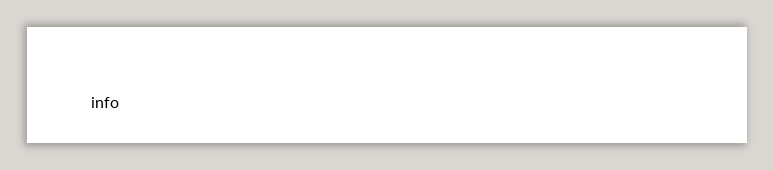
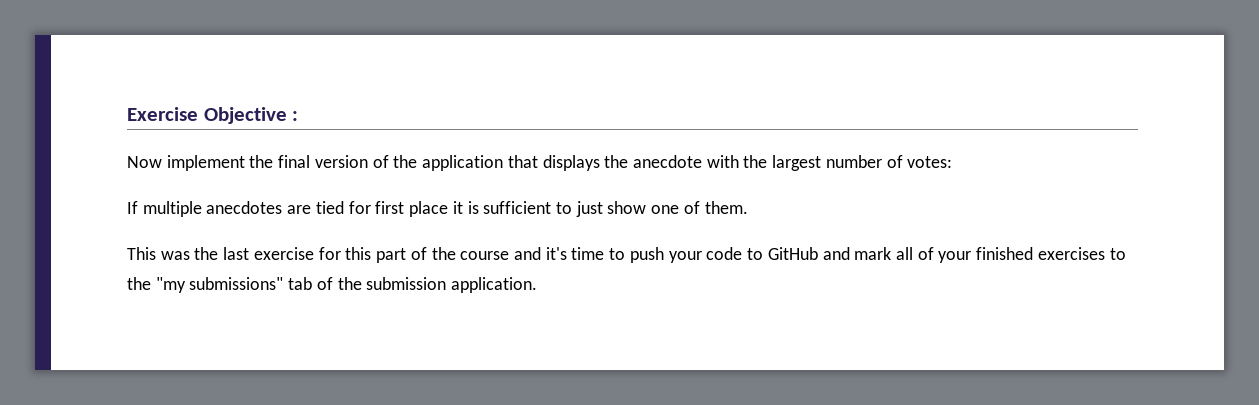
[91,97,119,108] info -> [127,107,299,124] [127,155,953,171] [127,201,748,217] [127,247,1126,263] [127,277,538,293] Exercise Objective : // Now implement the final version of the application that displays the anecdote with the largest number of votes: // If multiple anecdotes are tied for first place it is sufficient to just show one of them. // This was the last exercise for this part of the course and it's time to push your code to GitHub and mark all of your finished exercises to the "my submissions" tab of the submission application.

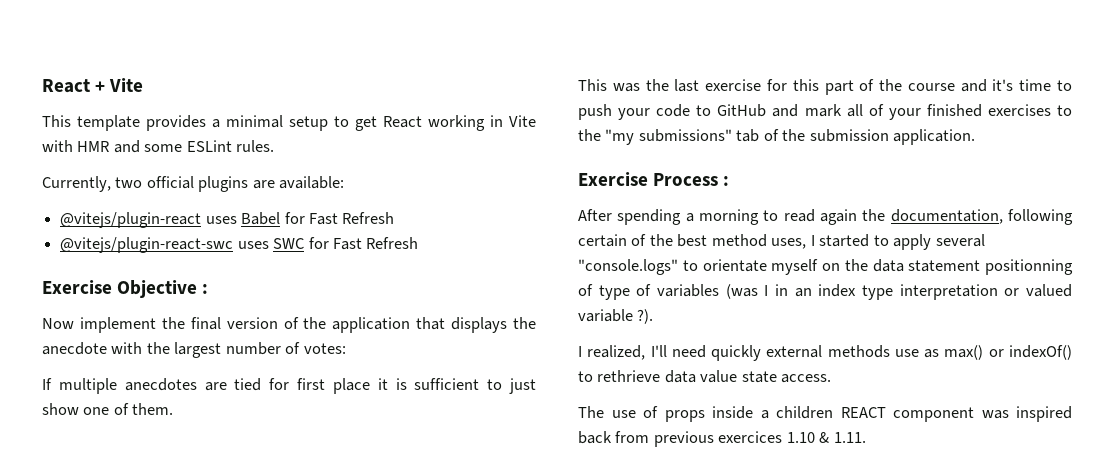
(127, 114) none -> [42,78,144,93] [42,115,536,131] [42,140,275,153] [42,176,345,192] [60,212,395,228] [60,237,419,253] React + Vite // This template provides a minimal setup to get React working in Vite with HMR and some ESLint rules. // Currently, two official plugins are available: // @vitejs/plugin-react uses Babel for Fast Refresh // @vitejs/plugin-react-swc uses SWC for Fast Refresh //
(538, 285) none -> [578,172,730,186] [578,209,1073,225] [578,234,985,250] [578,259,1073,275] [578,284,1072,300] [578,309,654,324] [578,345,1072,361] [578,370,832,383] [578,406,1072,422] [578,431,866,447] // Exercise Process : // After spending a morning to read again the documentation, following certain of the best method uses, I started to apply several "console.logs" to orientate myself on the data statement positionning of type of variables (was I in an index type interpretation or valued variable ?). // I realized, I'll need quickly external methods use as max() or indexOf() to rethrieve data value state access. // The use of props inside a children REACT component was inspired back from previous exercices 1.10 & 1.11.

